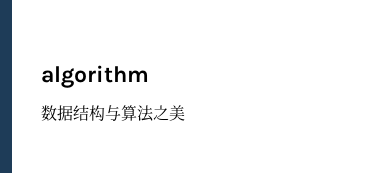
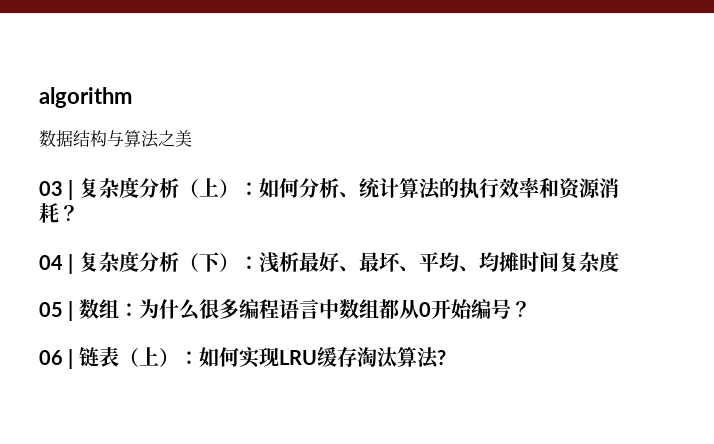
(185, 113) none -> [39,177,619,200] [39,203,79,223] [39,251,619,274] [39,299,531,321] [39,347,446,369] // 03 | 复杂度分析（上）：如何分析、统计算法的执行效率和资源消耗？ // 04 | 复杂度分析（下）：浅析最好、最坏、平均、均摊时间复杂度 // 05 | 数组：为什么很多编程语言中数组都从0开始编号？ // 06 | 链表（上）：如何实现LRU缓存淘汰算法?

